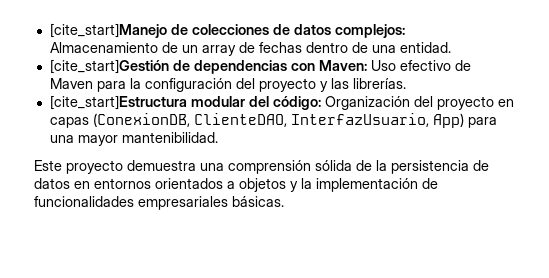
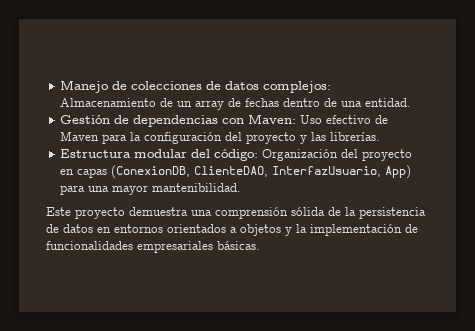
[49,23,167,38] [cite_start]Manejo -> [60,80,110,93] Manejo
[49,59,169,74] [cite_start]Gestión -> [60,115,111,124] Gestión
[49,95,187,110] [cite_start]Estructura -> [60,149,132,158] Estructura

